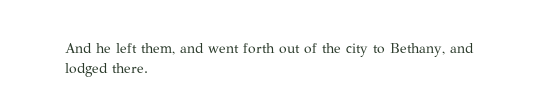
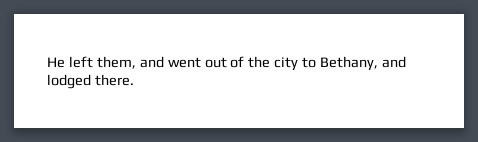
[65,43,111,53] And he -> [47,57,65,68] He
[243,43,275,54] forth -> (201, 62) none

